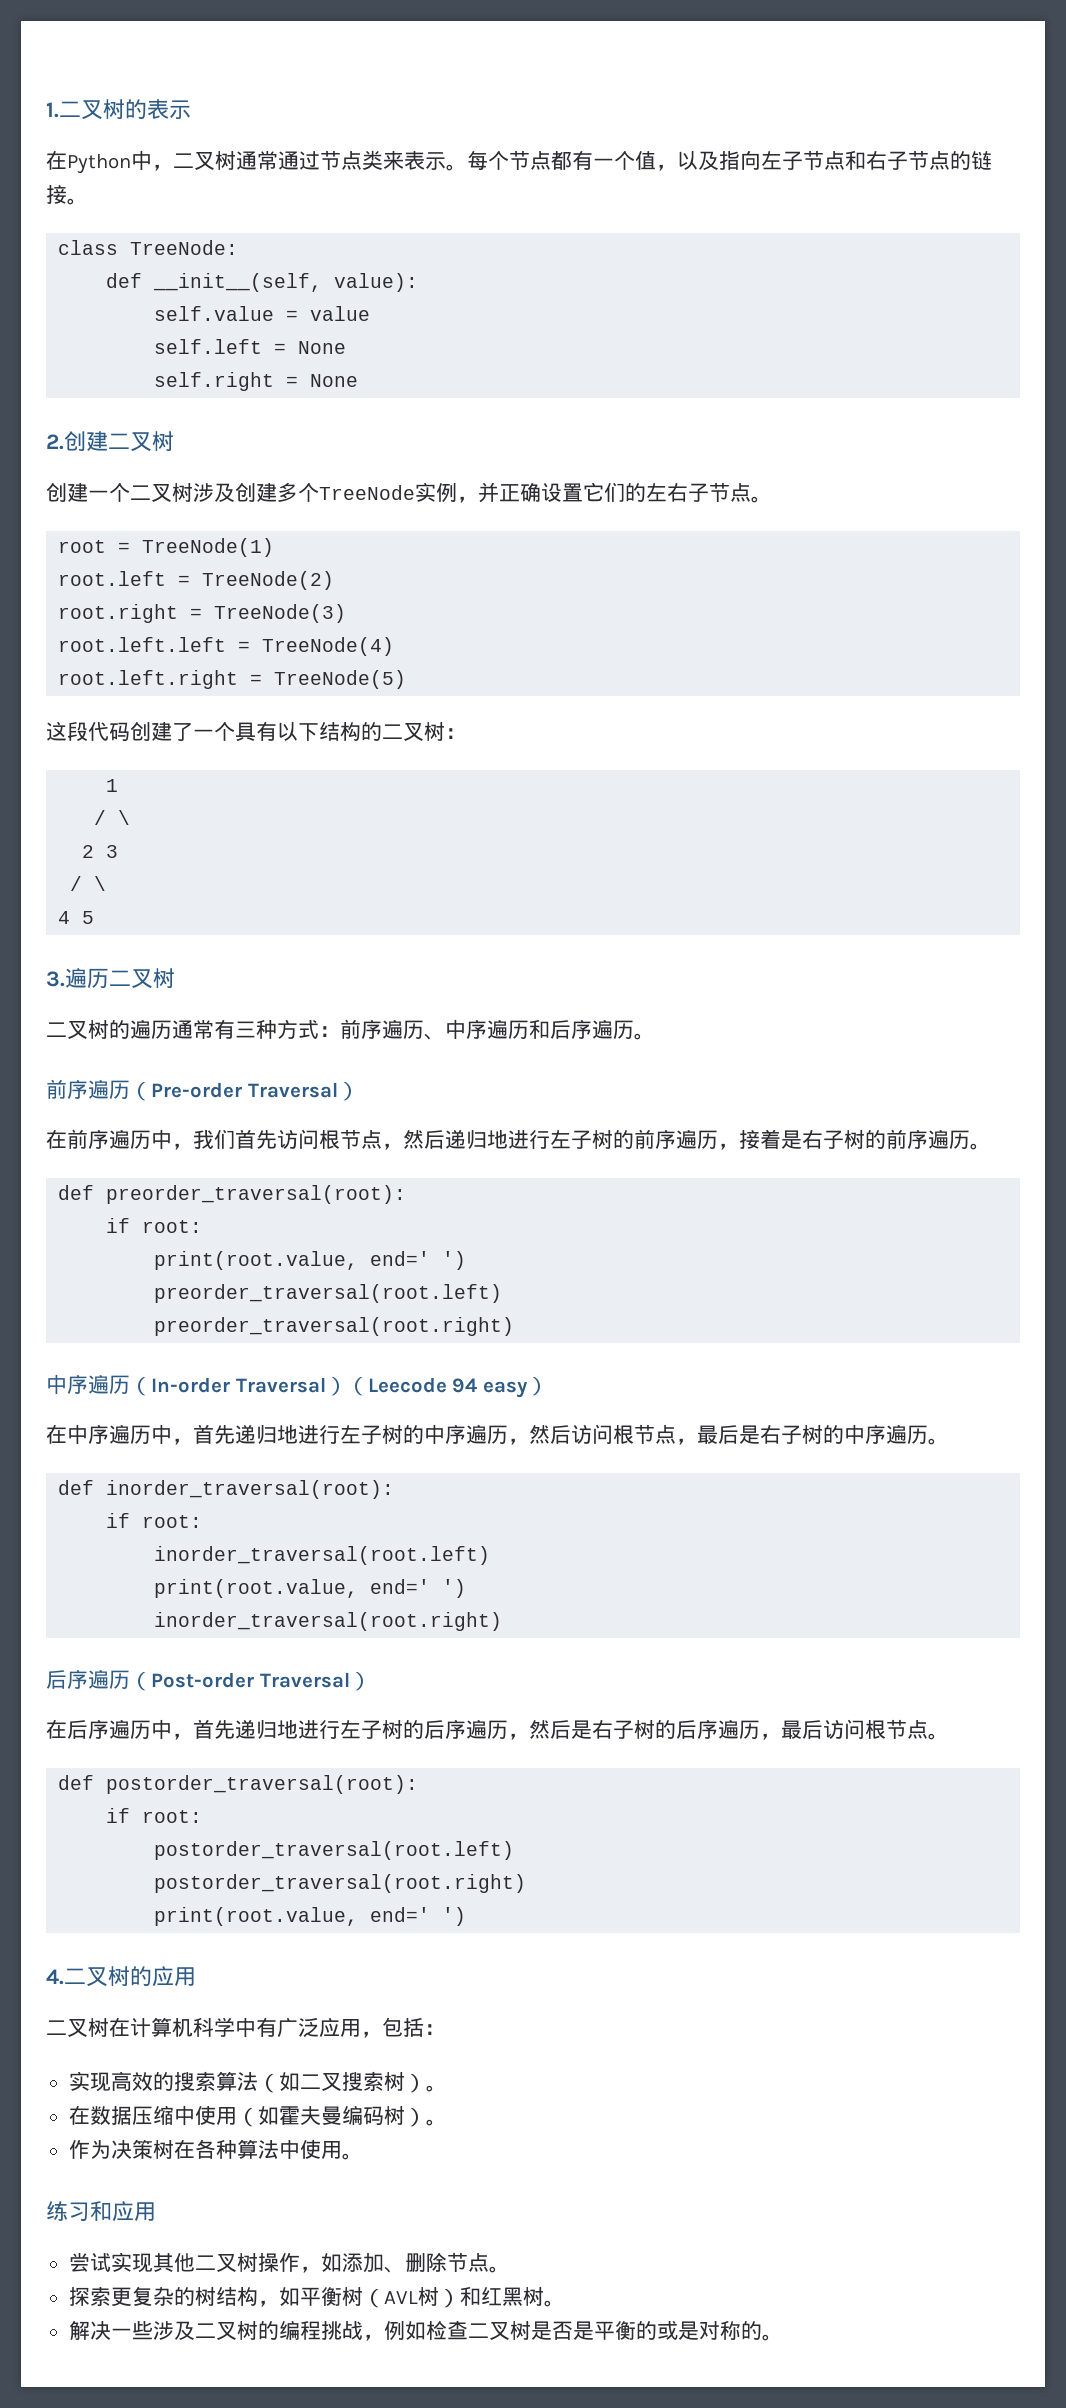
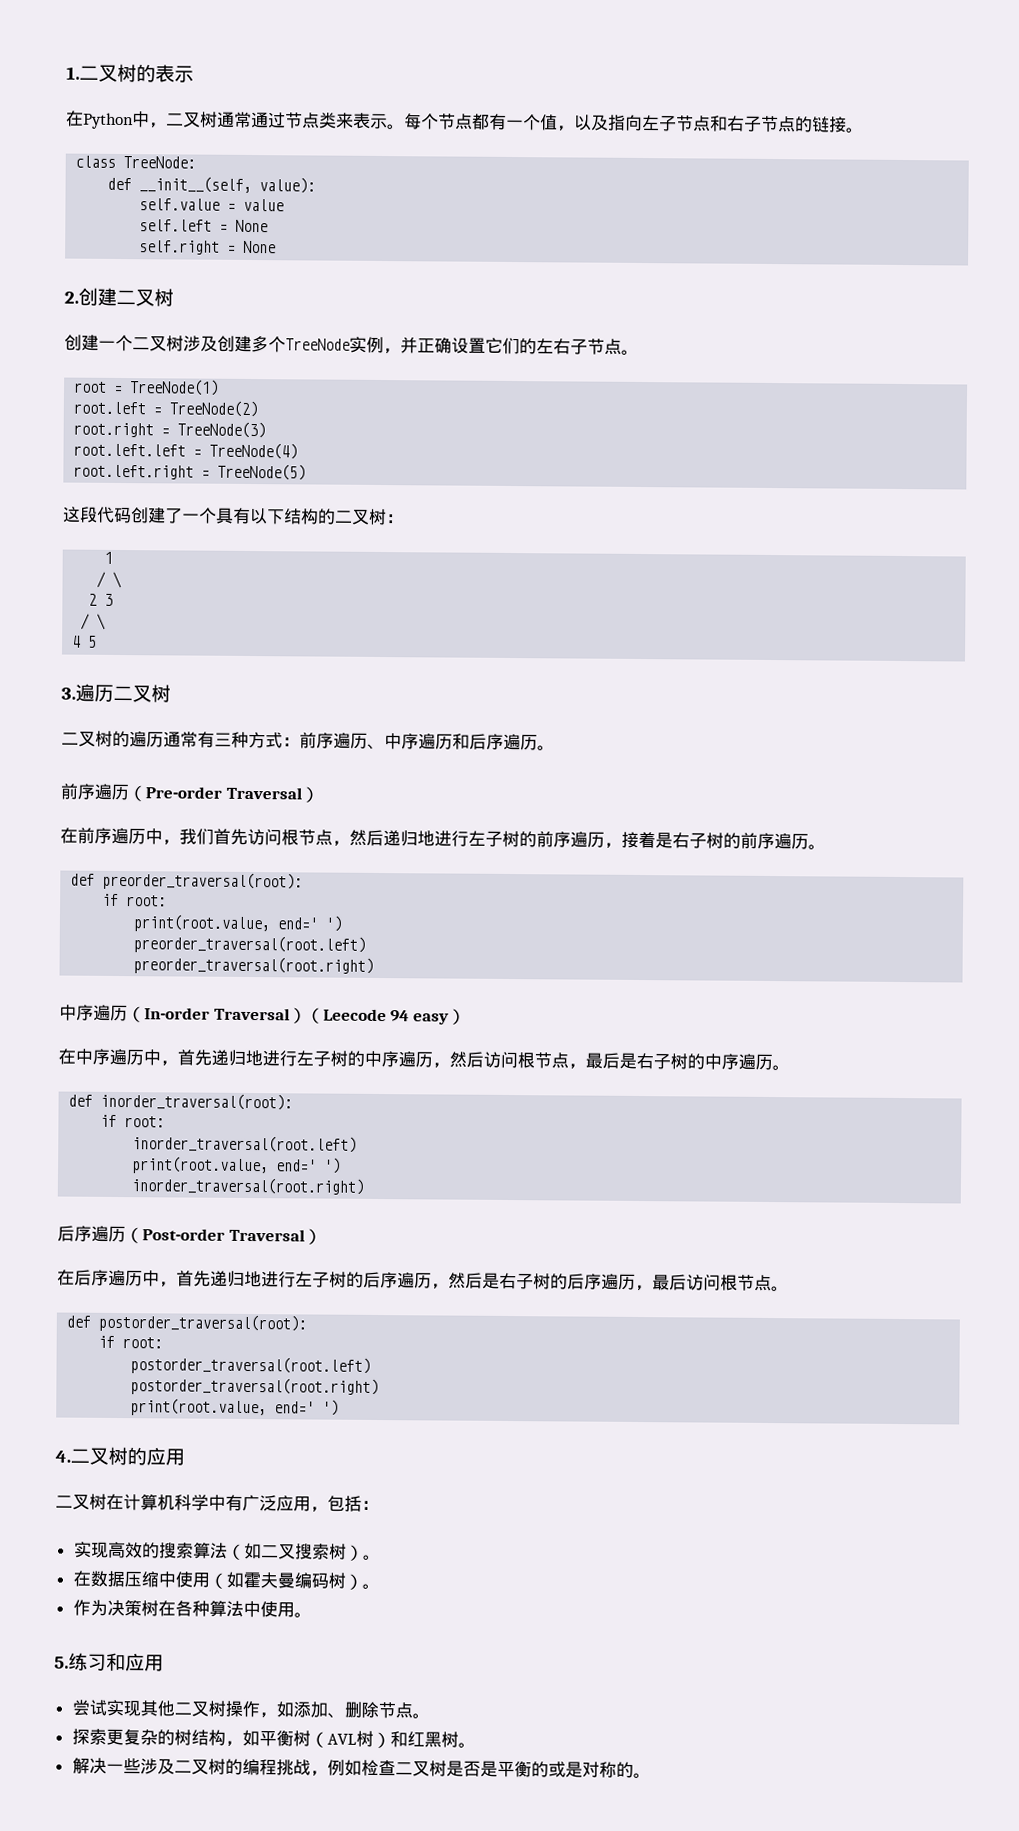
(363, 2156) none -> [54,1656,69,1669] 5.

